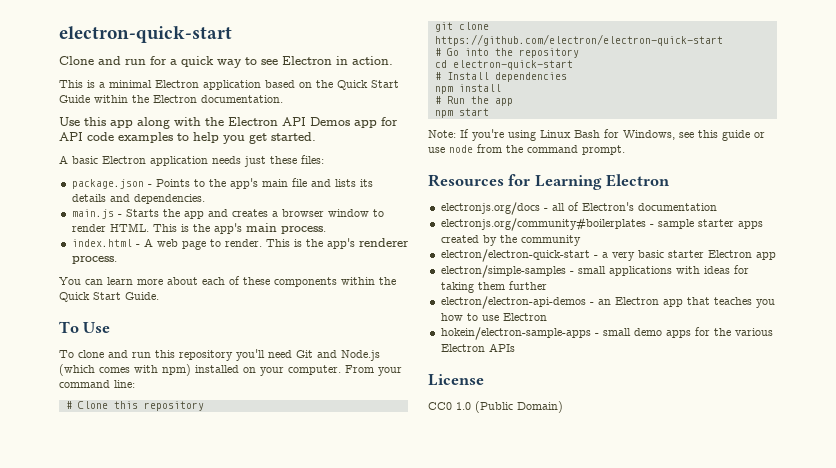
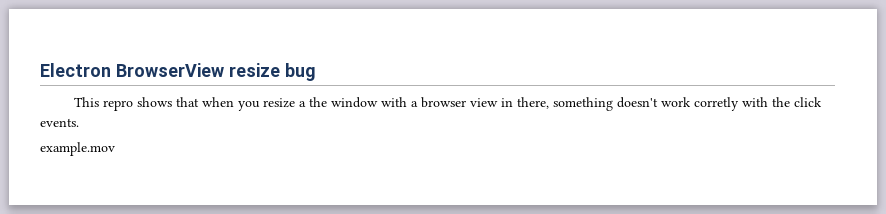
[59,26,232,43] [59,56,393,68] [59,80,399,90] [59,95,283,103] [59,117,398,129] [59,132,316,144] [59,155,324,167] [71,178,373,189] [71,194,205,204] [71,209,384,219] [71,223,326,234] [71,238,409,250] [71,256,117,264] [59,276,396,287] [59,292,159,302] [59,321,111,333] [59,349,380,361] [59,364,402,376] [59,380,135,388] [65,401,204,411] [434,22,489,32] [434,34,723,46] [434,48,579,58] [434,60,573,70] [434,72,567,82] [434,84,501,94] [434,96,513,106] [434,108,489,118] [428,129,765,141] [428,144,625,155] [428,174,671,190] [440,202,717,215] [440,217,763,231] [440,235,581,246] [440,249,776,262] [440,265,749,278] [440,281,547,293] [440,296,775,309] [440,313,547,321] [440,327,773,340] [440,343,515,352] [428,374,484,386] [428,401,563,413] electron-quick-start // Clone and run for a quick way to see Electron in action. // This is a minimal Electron application based on the Quick Start Guide within the Electron documentation. // Use this app along with the Electron API Demos app for API code examples to help you get started. // A basic Electron application needs just these files: // package.json - Points to the app's main file and lists its details and dependencies. // main.js - Starts the app and creates a browser window to render HTML. This is the app's main process. // index.html - A web page to render. This is the app's renderer process. // You can learn more about each of these components within the Quick Start Guide. // To Use // To clone and run this repository you'll need Git and Node.js (which comes with npm) installed on your computer. From your command line: // # Clone this repository // git clone https://github.com/electron/electron-quick-start // # Go into the repository // cd electron-quick-start // # Install dependencies // npm install // # Run the app // npm start // Note: If you're using Linux Bash for Windows, see this guide or use node from the command prompt. // Resources for Learning Electron // electronjs.org/docs - all of Electron's documentation // electronjs.org/community#boilerplates - sample starter apps created by the community // electron/electron-quick-start - a very basic starter Electron app // electron/simple-samples - small applications with ideas for taking them further // electron/electron-api-demos - an Electron app that teaches you how to use Electron // hokein/electron-sample-apps - small demo apps for the various Electron APIs // License // CC0 1.0 (Public Domain) -> [40,63,316,81] [74,97,823,111] [40,118,79,127] [40,142,115,156] Electron BrowserView resize bug // This repro shows that when you resize a the window with a browser view in there, something doesn't work corretly with the click events. // example.mov

